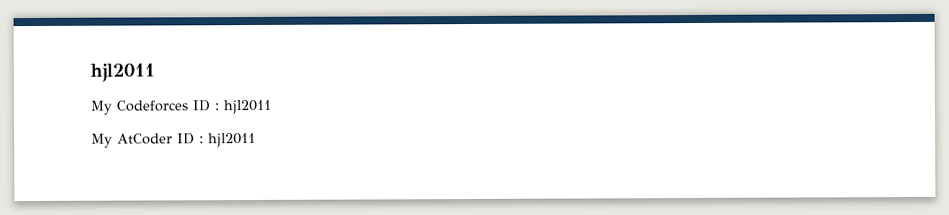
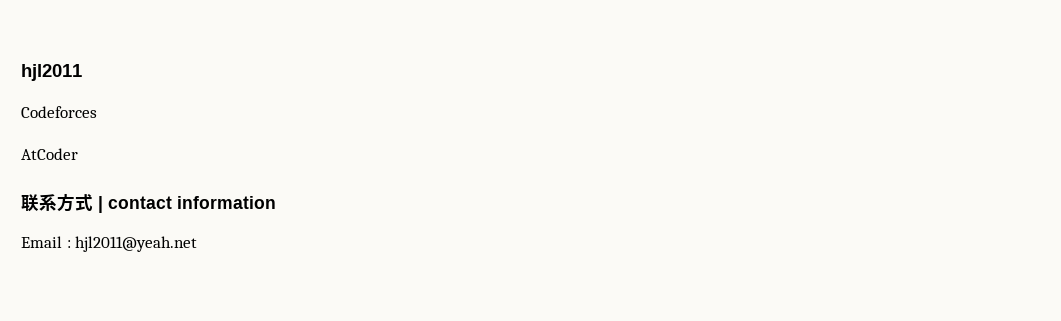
[90,63,155,82] [90,100,113,115] hjl2011 // My -> [21,64,82,81] hjl2011 //
[192,99,272,115] [91,132,256,148] ID : hjl2011 // My AtCoder ID : hjl2011 -> [21,148,78,160] [21,193,276,213] [21,236,198,252] // AtCoder // 联系方式 | contact information // Email : hjl2011@yeah.net

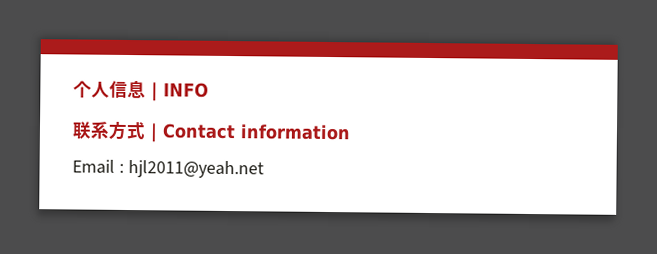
[21,64,82,81] [21,106,97,118] [21,148,78,160] hjl2011 // Codeforces // AtCoder -> [73,79,209,102] 个人信息 | INFO
[108,196,172,209] contact -> [162,123,236,140] Contact

